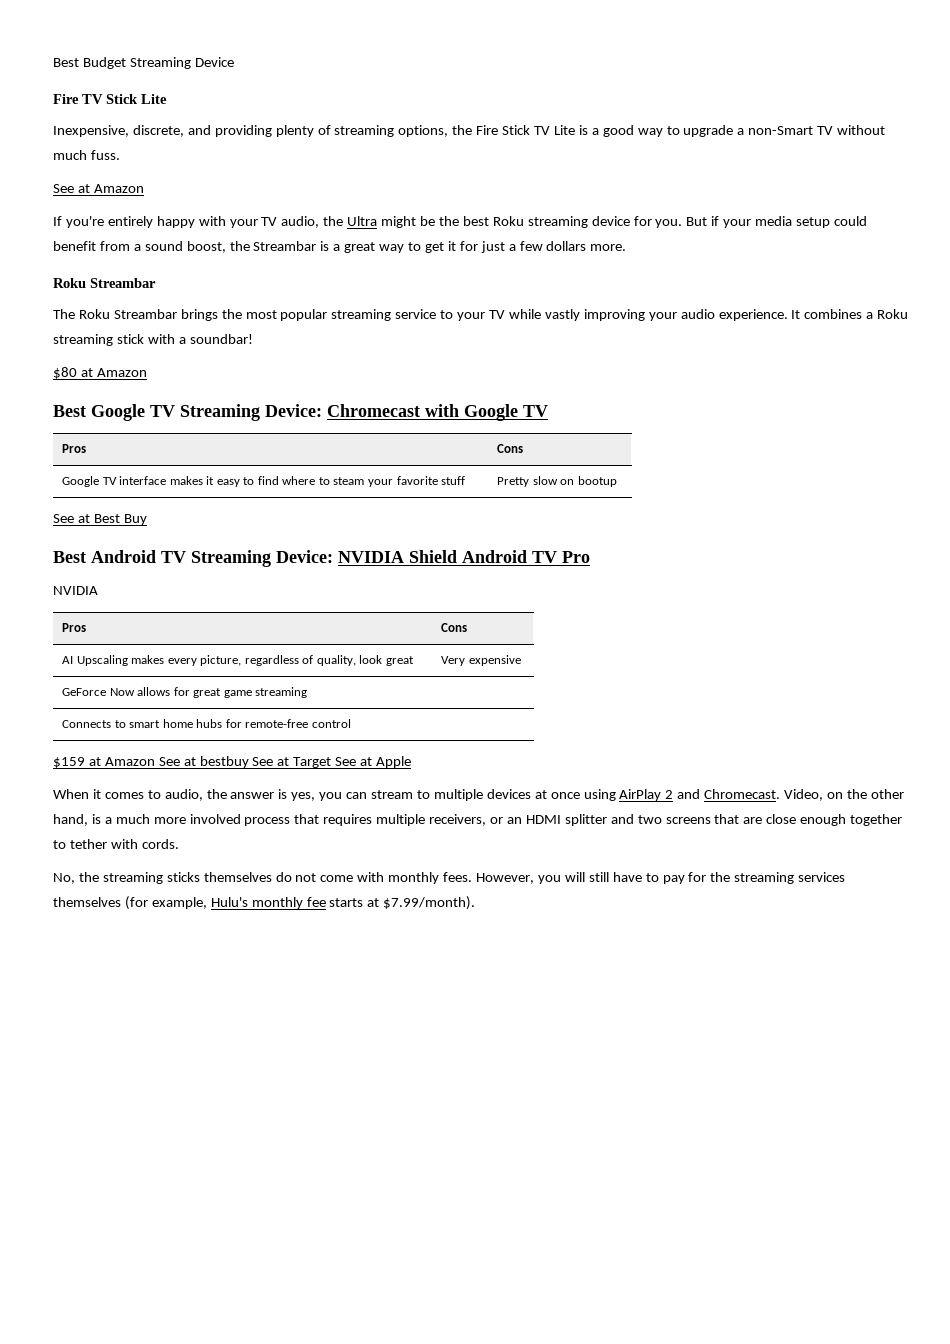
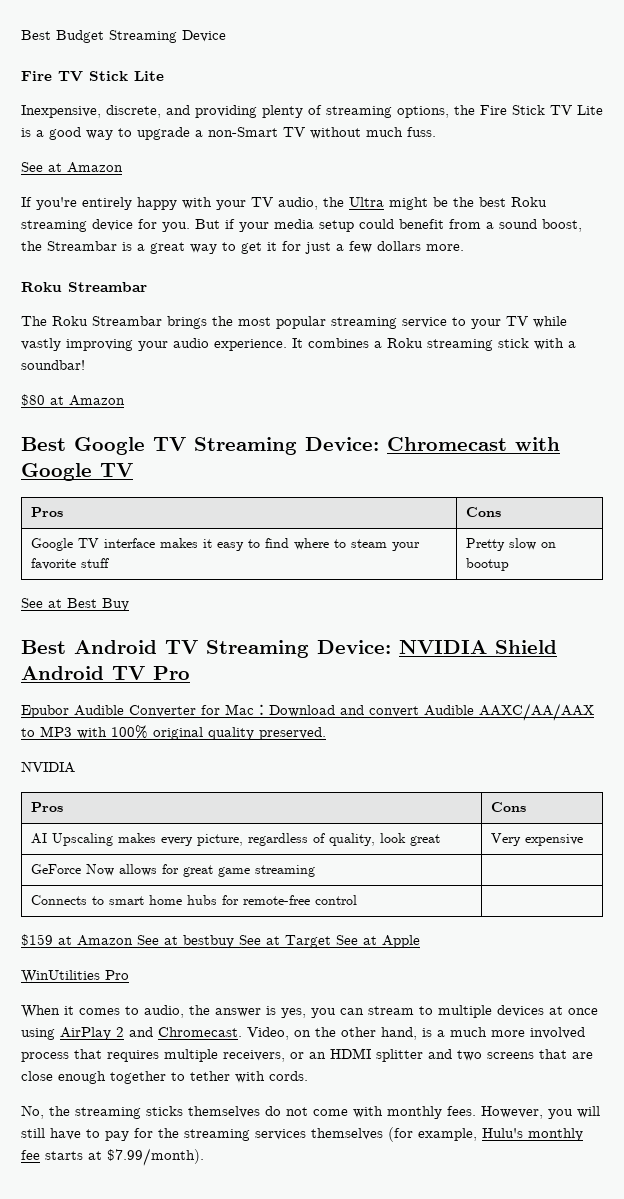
(590, 557) none -> [21,703,594,721] [21,725,326,740] // Epubor Audible Converter for Mac：Download and convert Audible AAXC/AA/AAX to MP3 with 100% original quality preserved.
(412, 762) none -> [21,970,129,983] // WinUtilities Pro

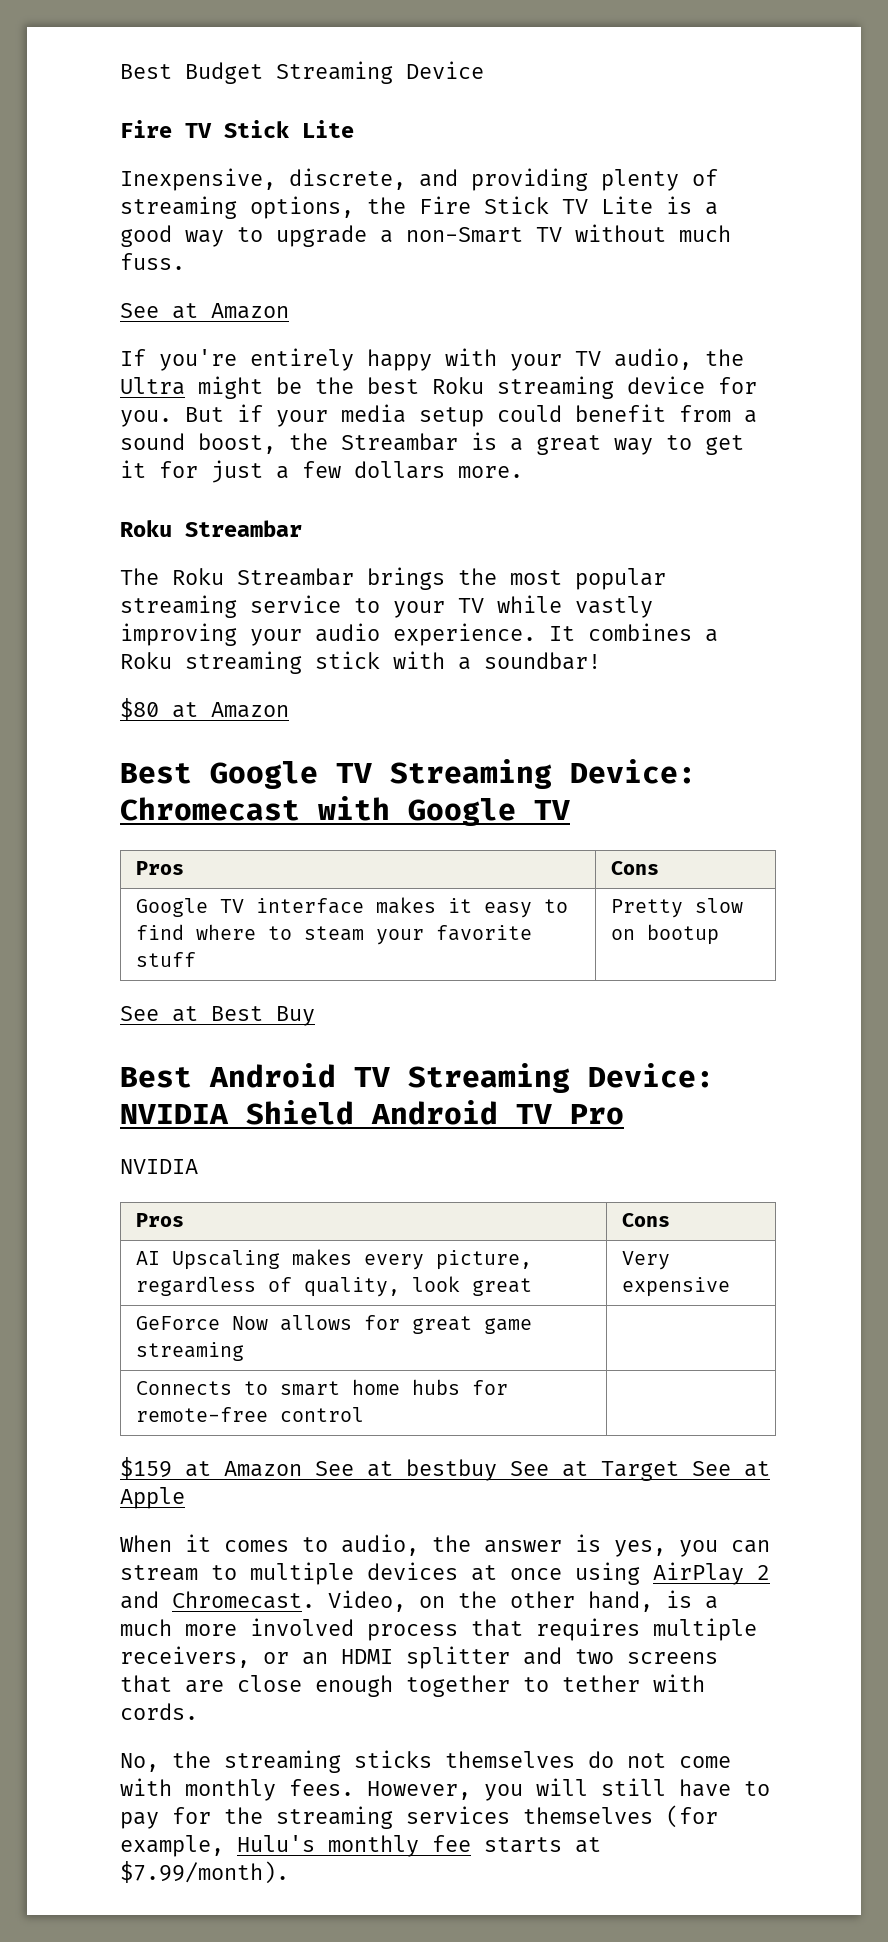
[21,703,594,721] [21,725,326,740] // Epubor Audible Converter for Mac：Download and convert Audible AAXC/AA/AAX to MP3 with 100% original quality preserved. -> (624, 1114) none
[21,970,129,983] // WinUtilities Pro -> (185, 1498) none

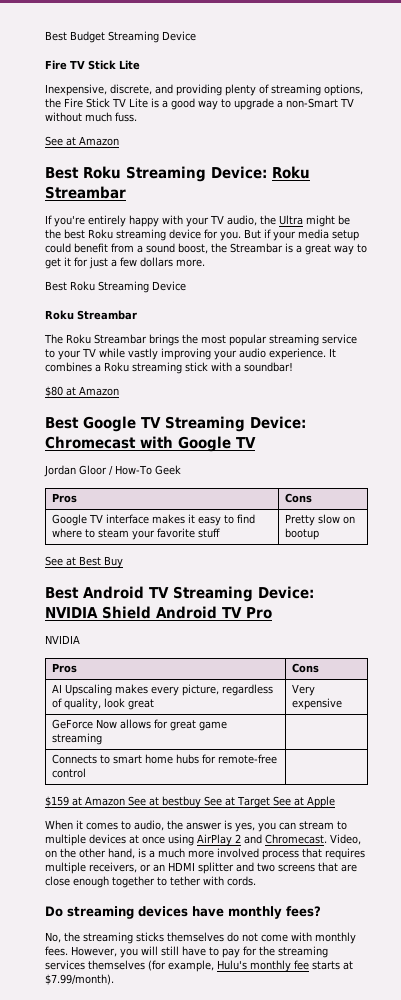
(289, 311) none -> [45,166,310,182] [45,186,126,199] // Best Roku Streaming Device: Roku Streambar
(523, 472) none -> [45,281,186,293] // Best Roku Streaming Device
(570, 810) none -> [44,465,181,477] // Jordan Gloor / How-To Geek
(198, 1711) none -> [45,906,321,919] // Do streaming devices have monthly fees?

